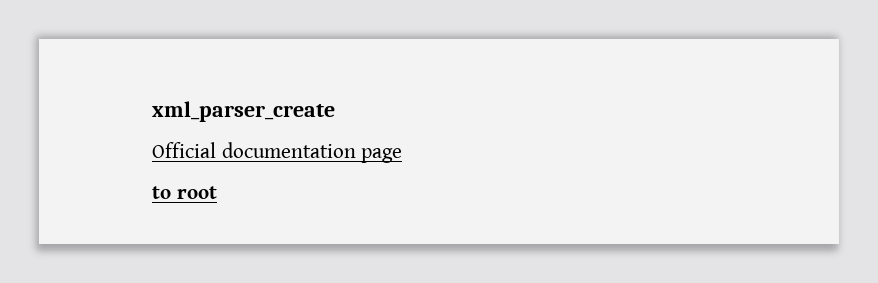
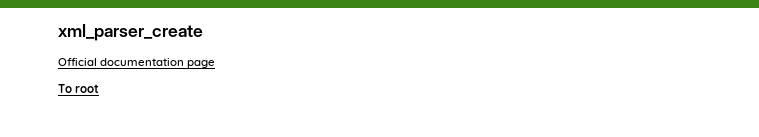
[152,186,171,199] to -> [58,84,72,93] To

